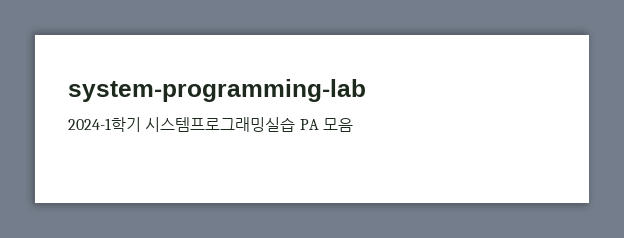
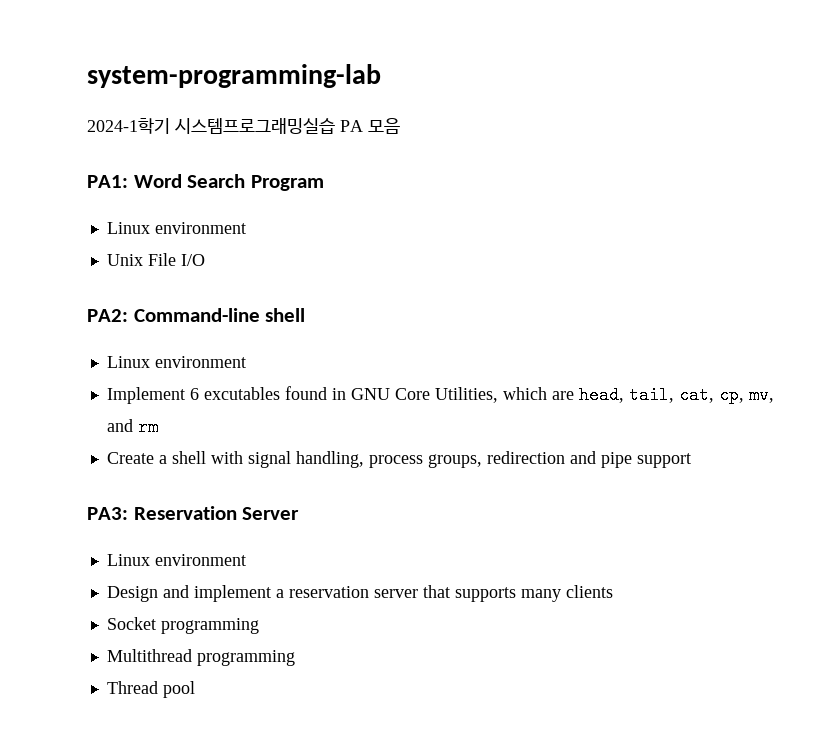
(353, 125) none -> [87,174,325,191] [106,222,246,234] [106,253,205,266] [87,308,306,322] [106,356,246,368] [106,386,774,404] [106,418,158,436] [106,451,691,468] [87,506,300,520] [106,554,246,566] [106,585,613,602] [106,617,259,634] [106,649,295,666] [106,681,195,698] // PA1: Word Search Program // Linux environment // Unix File I/O // PA2: Command-line shell // Linux environment // Implement 6 excutables found in GNU Core Utilities, which are head, tail, cat, cp, mv, and rm // Create a shell with signal handling, process groups, redirection and pipe support // PA3: Reservation Server // Linux environment // Design and implement a reservation server that supports many clients // Socket programming // Multithread programming // Thread pool

